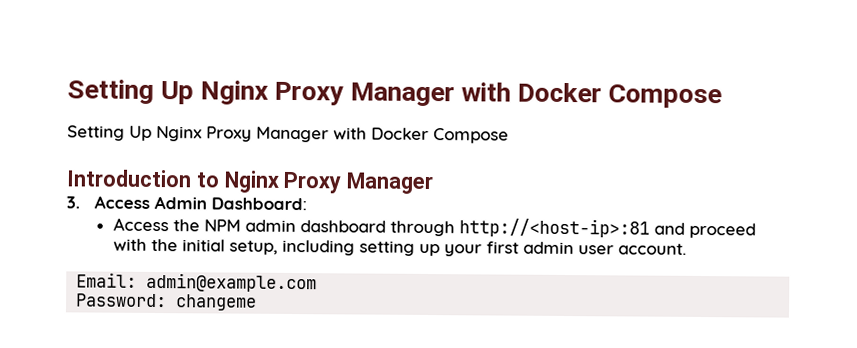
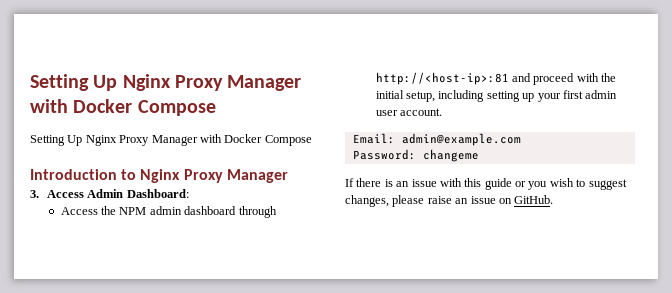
(258, 302) none -> [345,178,627,190] [345,195,554,207] // If there is an issue with this guide or you wish to suggest changes, please raise an issue on GitHub.

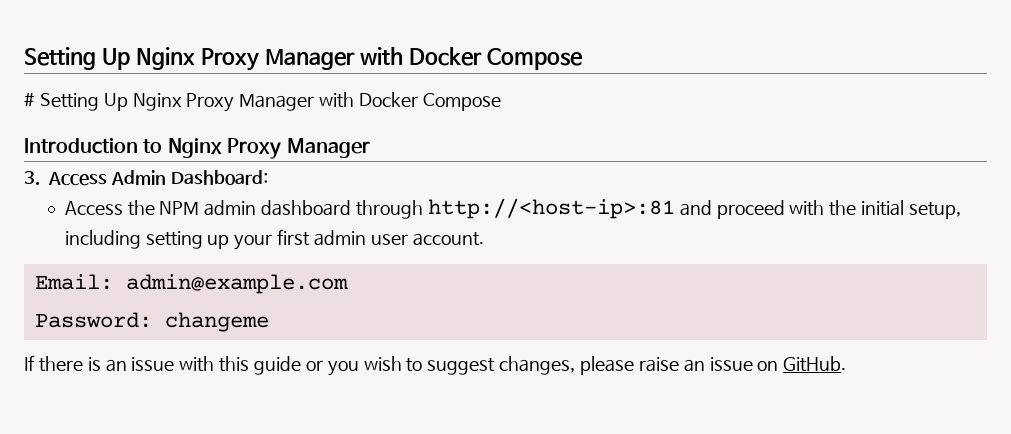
[30,74,302,91] [30,99,216,116] Setting Up Nginx Proxy Manager with Docker Compose // -> [24,47,583,71] [24,92,35,107] Setting Up Nginx Proxy Manager with Docker Compose // #

